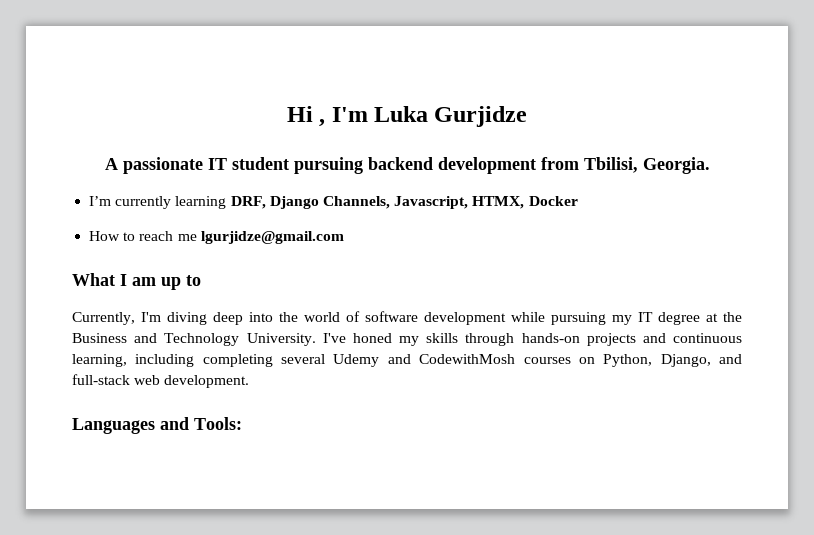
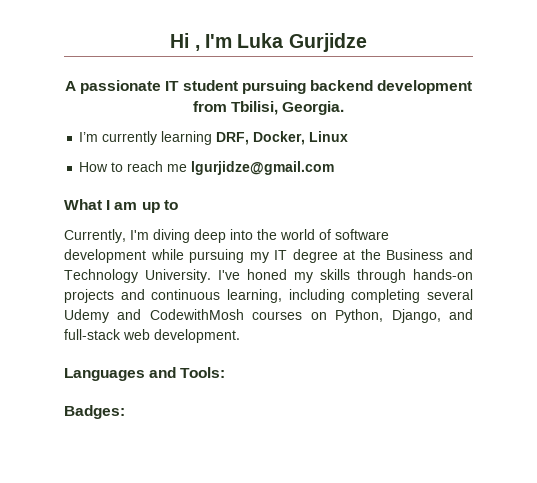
[269,196,578,209] Django Channels, Javascript, HTMX, Docker -> [253,131,349,145] Docker, Linux
(242, 423) none -> [64,405,125,419] // Badges:

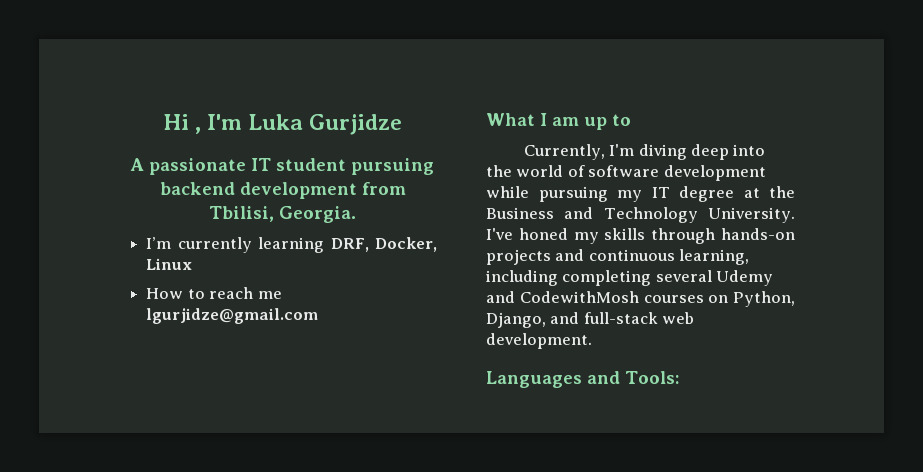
[64,405,125,419] // Badges: -> (680, 377) none

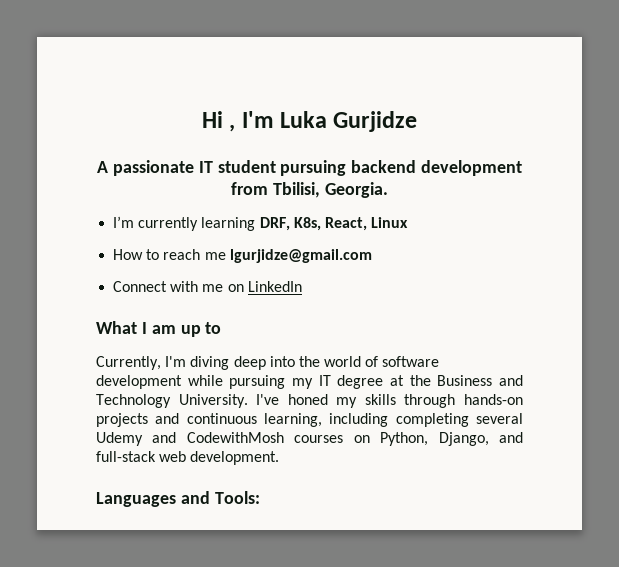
[375,237,437,252] Docker, -> [293,217,367,231] K8s, React,
(319, 316) none -> [113,281,302,292] // Connect with me on LinkedIn

